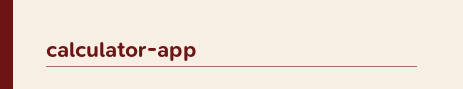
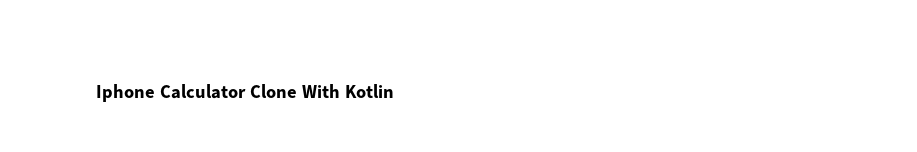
[46,42,197,61] calculator-app -> [96,84,394,102] Iphone Calculator Clone With Kotlin

